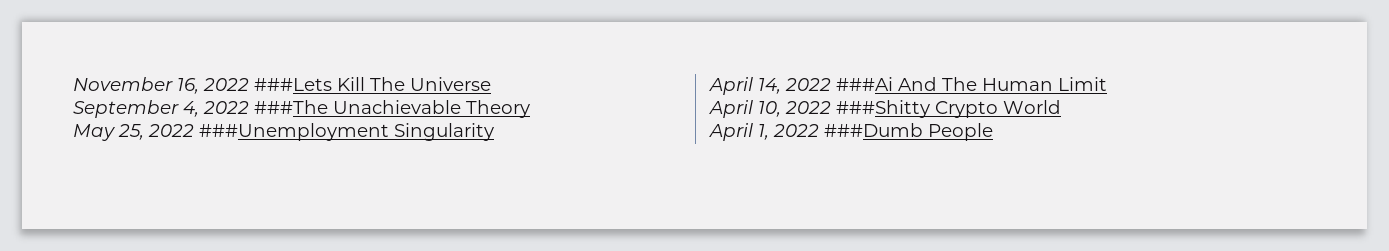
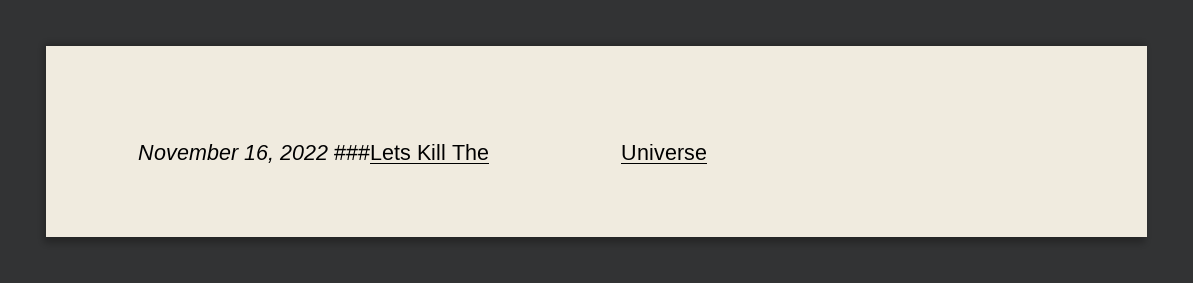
[73,100,530,118] [73,123,494,141] [709,77,1107,95] [709,100,1061,118] [709,123,993,141] // September 4, 2022 ###The Unachievable Theory // May 25, 2022 ###Unemployment Singularity // April 14, 2022 ###Ai And The Human Limit // April 10, 2022 ###Shitty Crypto World // April 1, 2022 ###Dumb People -> (707, 152) none

